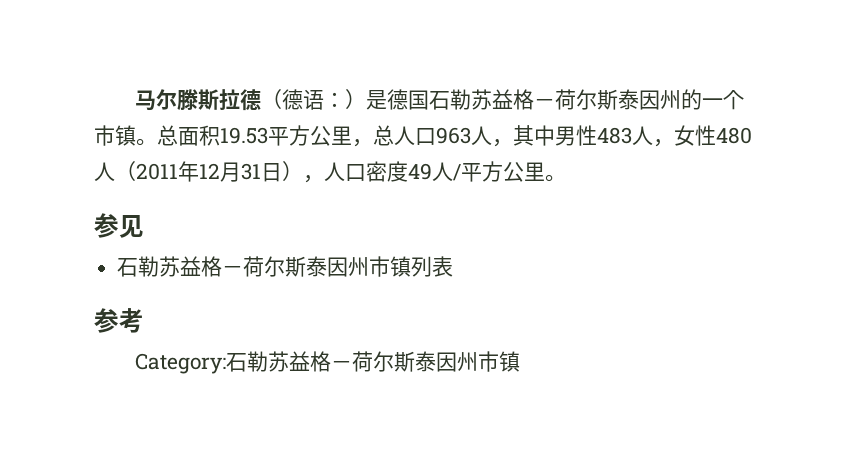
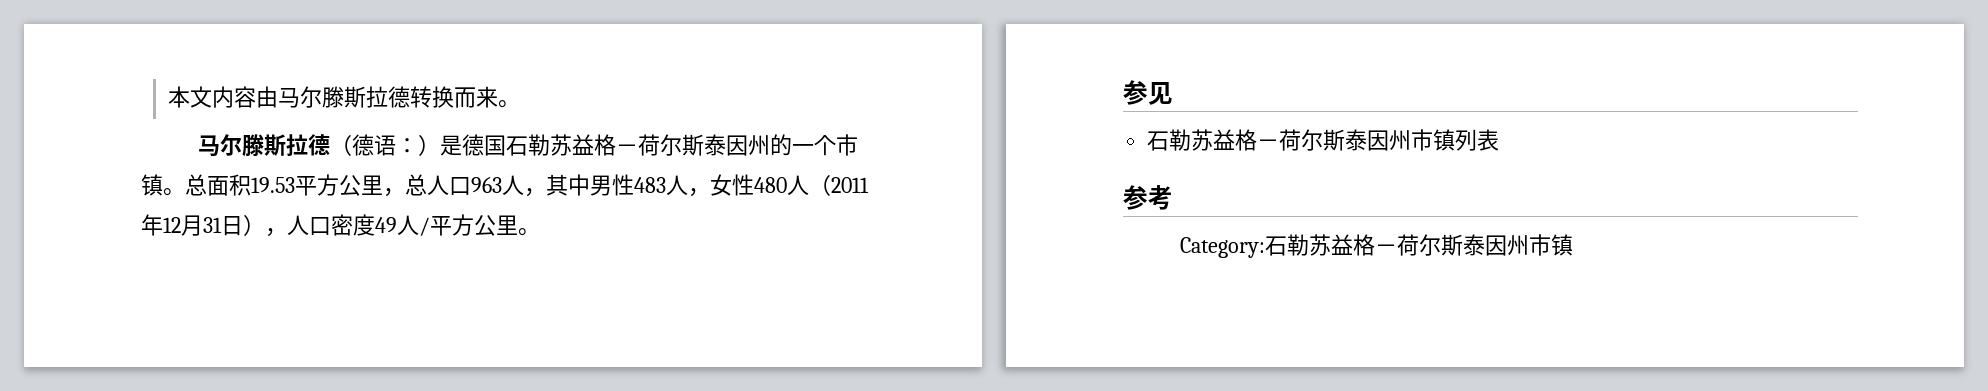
(134, 100) none -> [168,86,521,108] 本文内容由马尔滕斯拉德转换而来。 //

